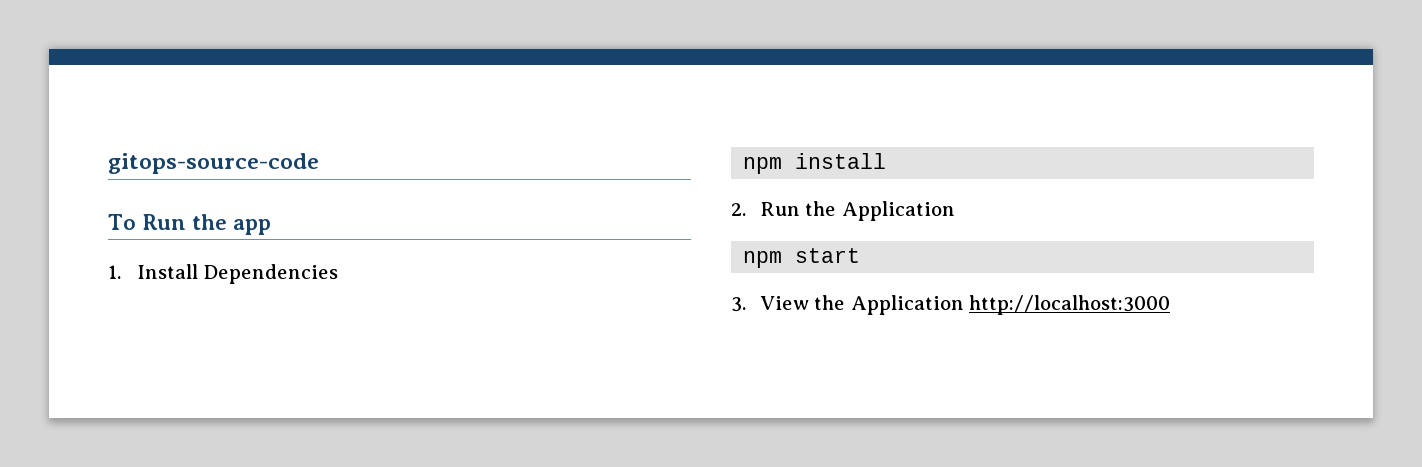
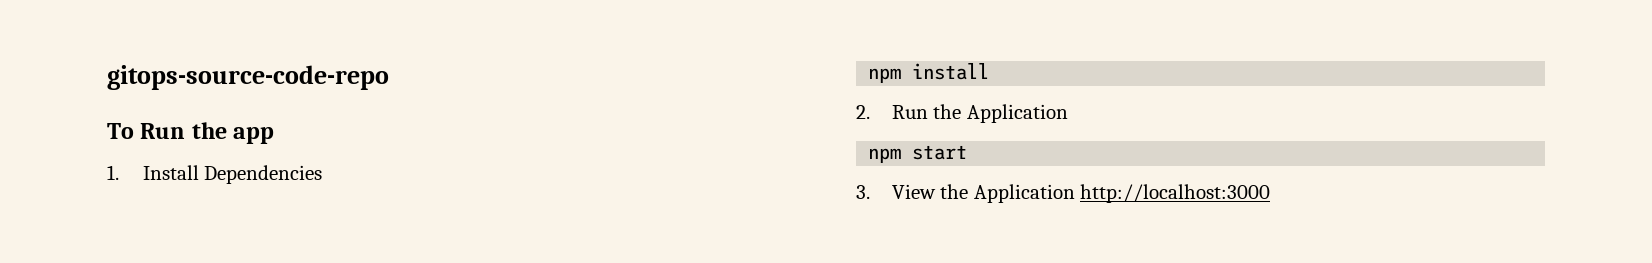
[108,153,319,174] gitops-source-code -> [107,65,389,90] gitops-source-code-repo

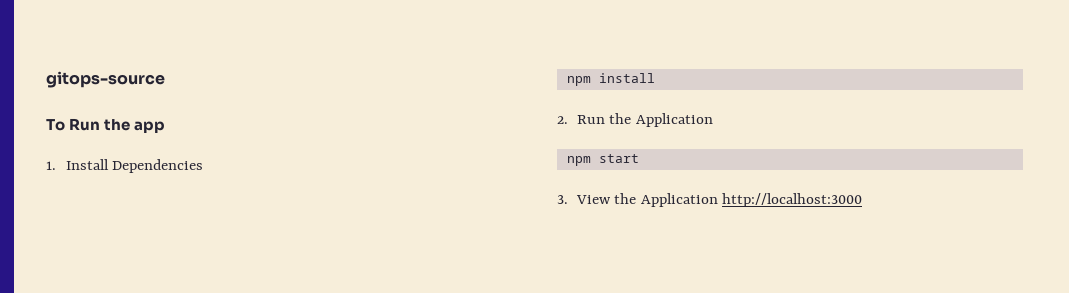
[107,65,389,90] gitops-source-code-repo -> [46,71,165,88] gitops-source

